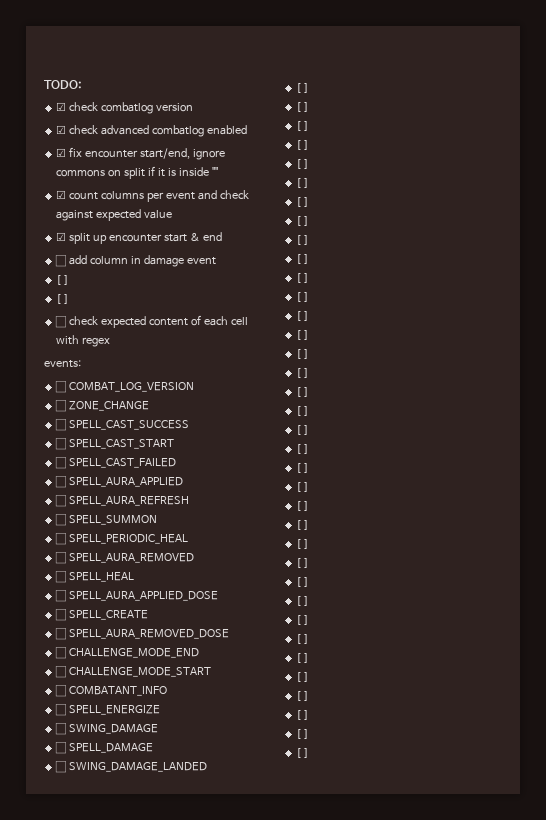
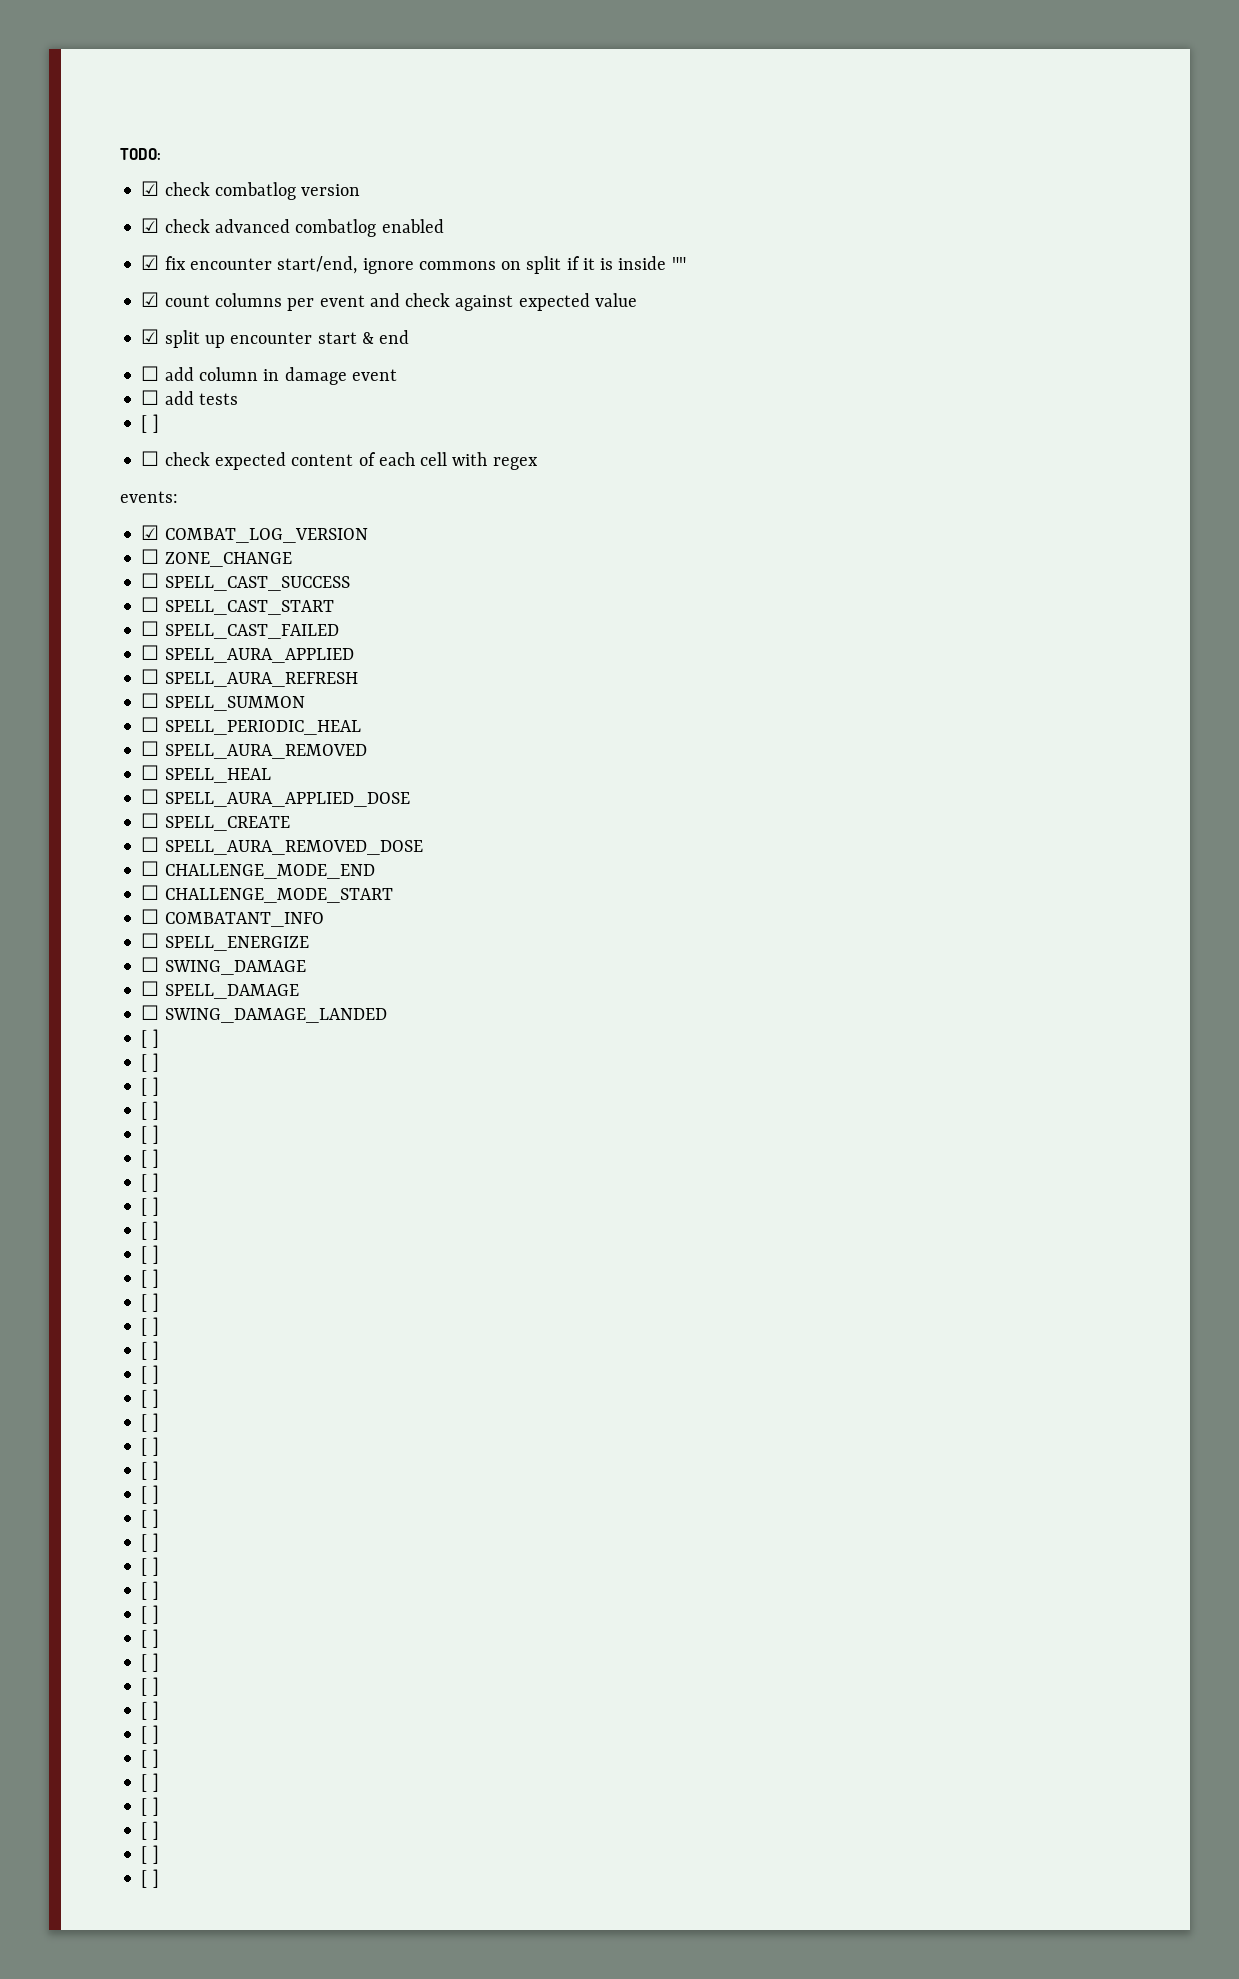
[56,275,70,285] [ ] -> [141,390,238,405] ☐ add tests
[55,381,67,393] ☐ -> [141,525,160,540] ☑

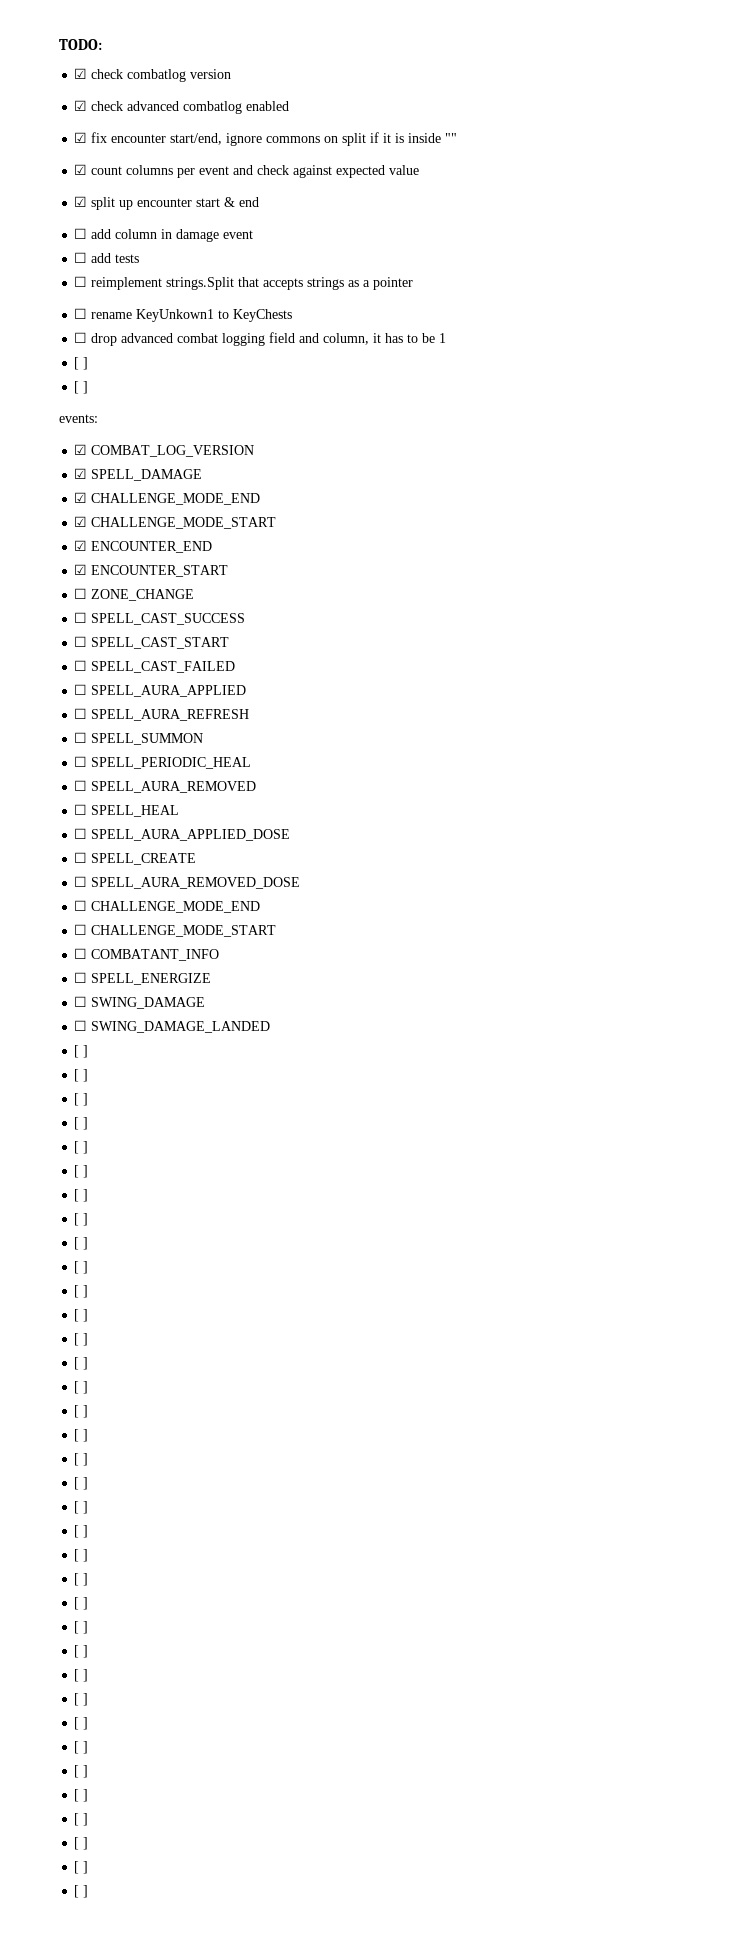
[141,414,159,433] [141,451,538,470] [120,491,178,503] [141,525,368,543] [ ] // ☐ check expected content of each cell with regex // events: // ☑ COMBAT_LOG_VERSION -> [74,276,414,290] [74,308,293,322] [74,332,447,346] [74,357,89,370] [74,381,89,394] [59,414,98,423] [74,444,255,457] [74,468,203,481] [74,492,261,505] [74,516,277,529] [74,540,213,553] [74,564,229,577] ☐ reimplement strings.Split that accepts strings as a pointer // ☐ rename KeyUnkown1 to KeyChests // ☐ drop advanced combat logging field and column, it has to be 1 // [ ] // [ ] // events: // ☑ COMBAT_LOG_VERSION // ☑ SPELL_DAMAGE // ☑ CHALLENGE_MODE_END // ☑ CHALLENGE_MODE_START // ☑ ENCOUNTER_END // ☑ ENCOUNTER_START
[141,981,299,999] // ☐ SPELL_DAMAGE -> (206, 1003) none

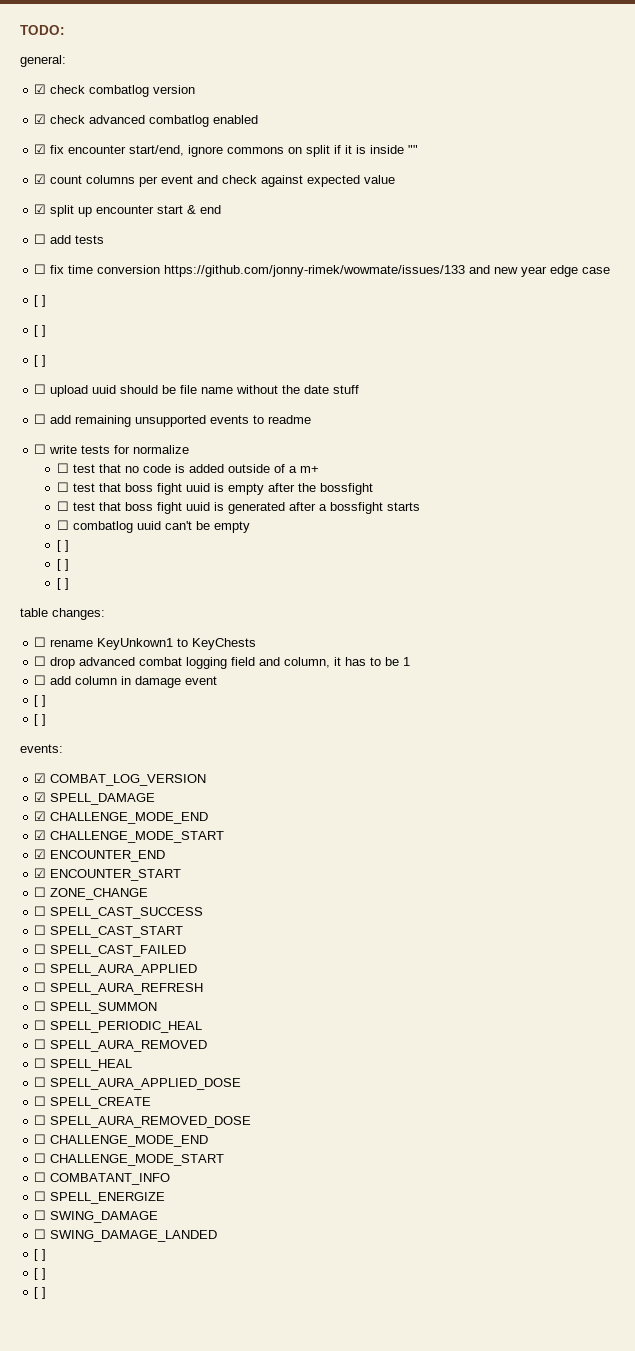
(102, 44) none -> [20,55,66,67] // general:
[115,229,254,242] [74,252,140,263] [74,276,414,290] column in damage event // ☐ add tests // ☐ reimplement strings.Split that accepts strings as a pointer -> [75,235,105,244] [34,264,611,277] [34,295,47,307] [34,325,47,337] [34,355,47,367] [34,384,360,397] [34,414,312,427] [34,444,190,454] [56,463,319,473] [56,482,373,495] [56,501,420,514] [56,520,250,533] [56,540,69,552] [56,559,69,571] [56,578,69,590] [20,608,105,620] tests // ☐ fix time conversion https://github.com/jonny-rimek/wowmate/issues/133 and new year edge case // [ ] // [ ] // [ ] // ☐ upload uuid should be file name without the date stuff // ☐ add remaining unsupported events to readme // ☐ write tests for normalize // ☐ test that no code is added outside of a m+ // ☐ test that boss fight uuid is empty after the bossfight // ☐ test that boss fight uuid is generated after a bossfight starts // ☐ combatlog uuid can't be empty // [ ] // [ ] // [ ] // table changes:
(447, 338) none -> [34,675,218,688] // ☐ add column in damage event
[74,1117,89,1130] [74,1141,89,1154] [74,1165,89,1178] [74,1189,89,1202] [74,1213,89,1226] [74,1237,89,1250] [74,1261,89,1274] [74,1285,89,1298] [74,1309,89,1322] [74,1333,89,1346] [74,1357,89,1370] [74,1381,89,1394] [74,1405,89,1418] [74,1429,89,1442] [74,1453,89,1466] [74,1477,89,1490] [74,1501,89,1514] [74,1525,89,1538] [74,1549,89,1562] [74,1573,89,1586] [74,1597,89,1610] [74,1621,89,1634] [74,1645,89,1658] [74,1669,89,1682] [74,1693,89,1706] [74,1717,89,1730] [74,1741,89,1754] [74,1765,89,1778] [74,1789,89,1802] [74,1813,89,1826] [74,1837,89,1850] [74,1861,89,1874] [74,1885,89,1898] // [ ] // [ ] // [ ] // [ ] // [ ] // [ ] // [ ] // [ ] // [ ] // [ ] // [ ] // [ ] // [ ] // [ ] // [ ] // [ ] // [ ] // [ ] // [ ] // [ ] // [ ] // [ ] // [ ] // [ ] // [ ] // [ ] // [ ] // [ ] // [ ] // [ ] // [ ] // [ ] // [ ] -> (47, 1293) none

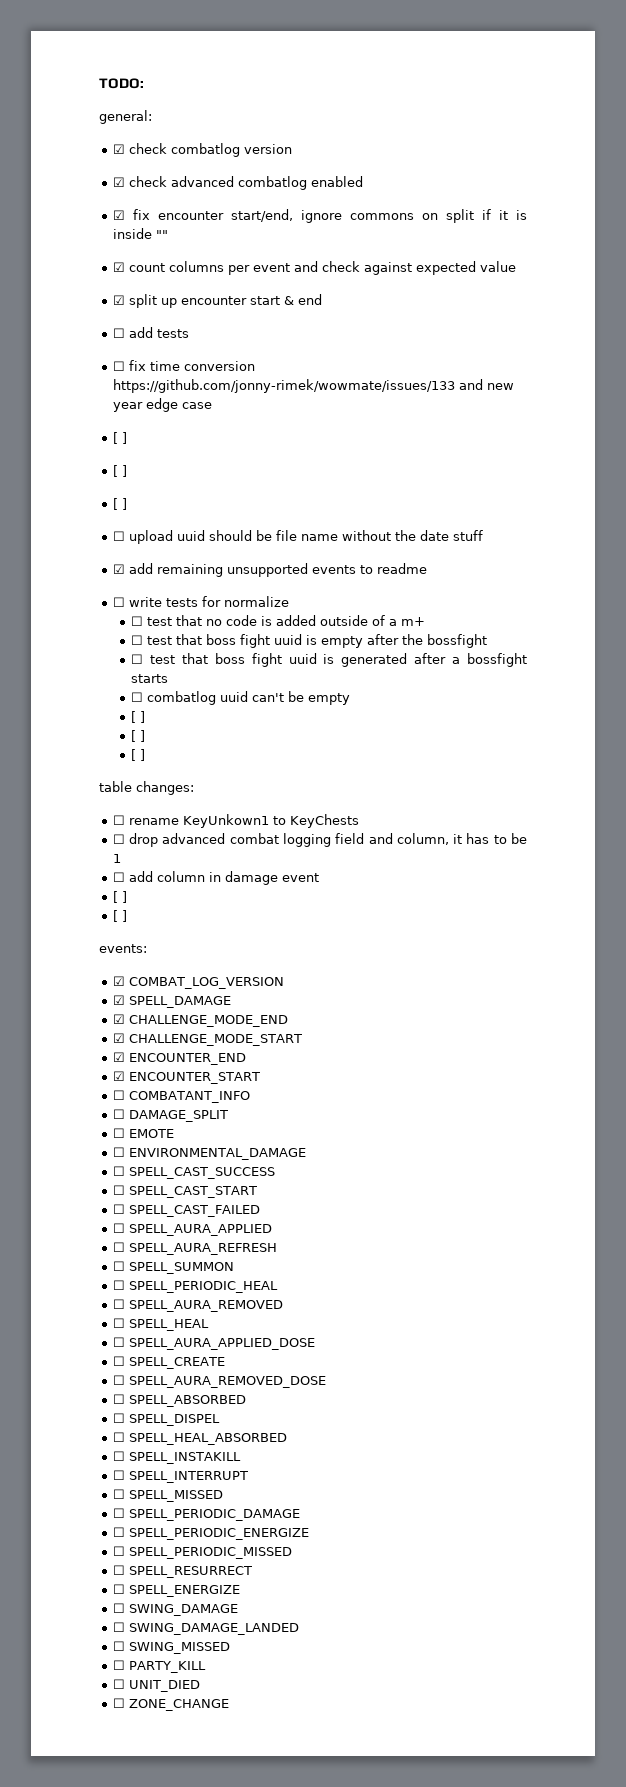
[34,414,47,424] ☐ -> [112,564,125,574] ☑
[50,888,149,900] ZONE_CHANGE -> [128,1091,250,1103] [112,1109,228,1122] [112,1128,174,1138] [112,1147,306,1160] COMBATANT_INFO // ☐ DAMAGE_SPLIT // ☐ EMOTE // ☐ ENVIRONMENTAL_DAMAGE
[50,1135,209,1147] [34,1153,225,1166] [34,1172,171,1185] CHALLENGE_MODE_END // ☐ CHALLENGE_MODE_START // ☐ COMBATANT_INFO -> [128,1395,246,1407] [112,1413,220,1426] [112,1432,287,1445] [112,1451,241,1464] [112,1470,248,1483] [112,1489,223,1502] [112,1508,300,1521] [112,1527,309,1540] [112,1546,292,1559] [112,1565,252,1578] SPELL_ABSORBED // ☐ SPELL_DISPEL // ☐ SPELL_HEAL_ABSORBED // ☐ SPELL_INSTAKILL // ☐ SPELL_INTERRUPT // ☐ SPELL_MISSED // ☐ SPELL_PERIODIC_DAMAGE // ☐ SPELL_PERIODIC_ENERGIZE // ☐ SPELL_PERIODIC_MISSED // ☐ SPELL_RESURRECT
[34,1249,47,1261] [34,1268,47,1280] [34,1287,47,1299] [ ] // [ ] // [ ] -> [112,1641,230,1654] [112,1660,206,1673] [112,1679,200,1692] [112,1698,229,1711] ☐ SWING_MISSED // ☐ PARTY_KILL // ☐ UNIT_DIED // ☐ ZONE_CHANGE

